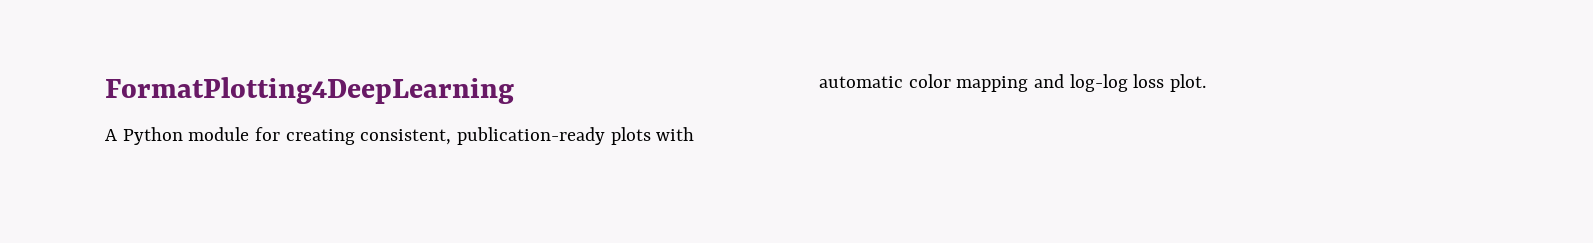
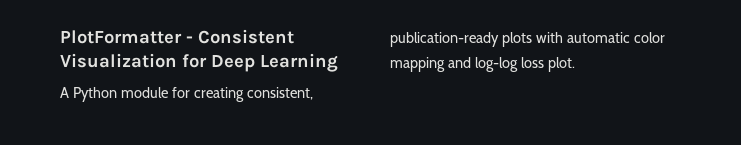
[105,77,514,104] FormatPlotting4DeepLearning -> [60,29,294,44] [60,53,338,72] PlotFormatter - Consistent Visualization for Deep Learning

